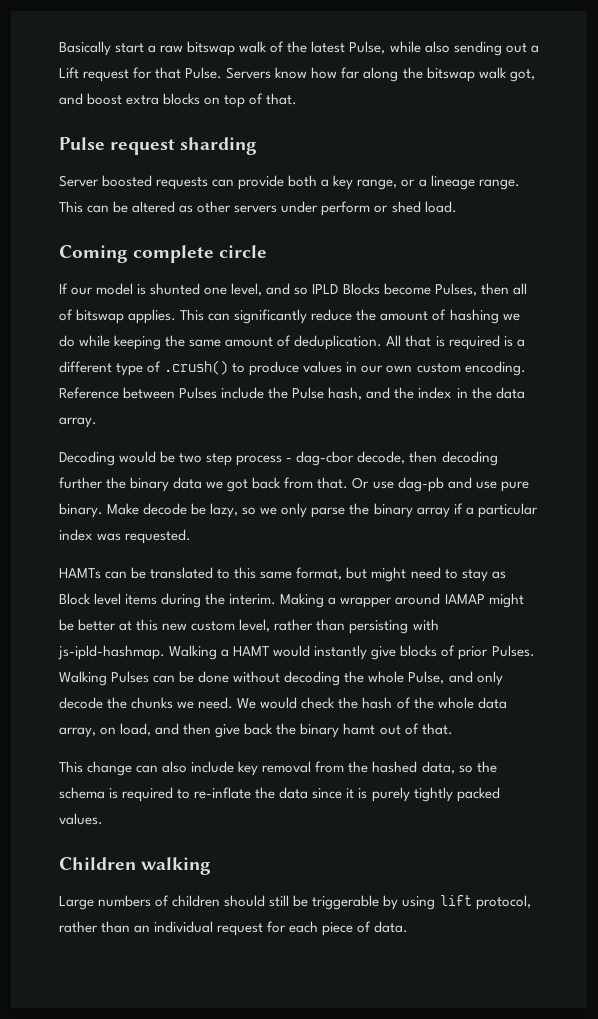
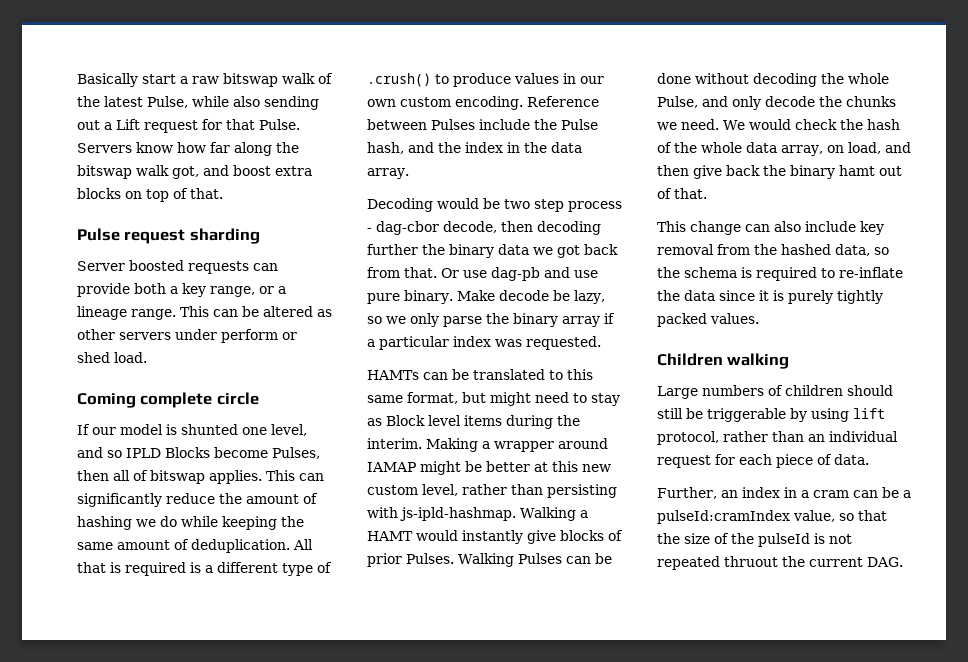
(409, 927) none -> [657,487,911,499] [657,510,887,524] [657,533,852,547] [657,556,903,570] // Further, an index in a cram can be a pulseId:cramIndex value, so that the size of the pulseId is not repeated thruout the current DAG.

